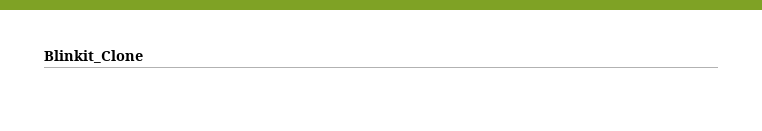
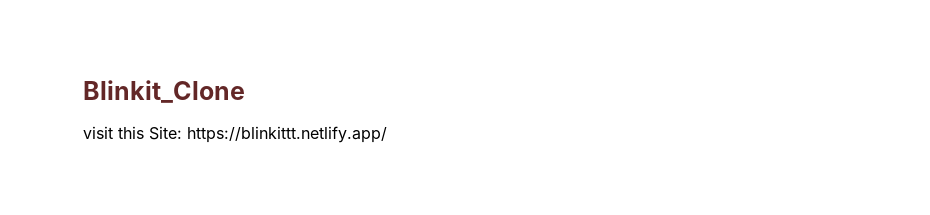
(143, 56) none -> [83,126,387,143] // visit this Site: https://blinkittt.netlify.app/

